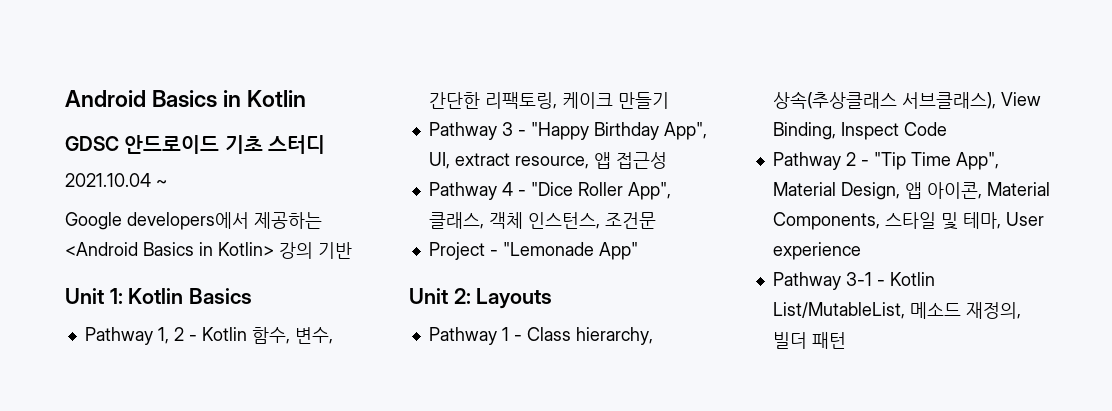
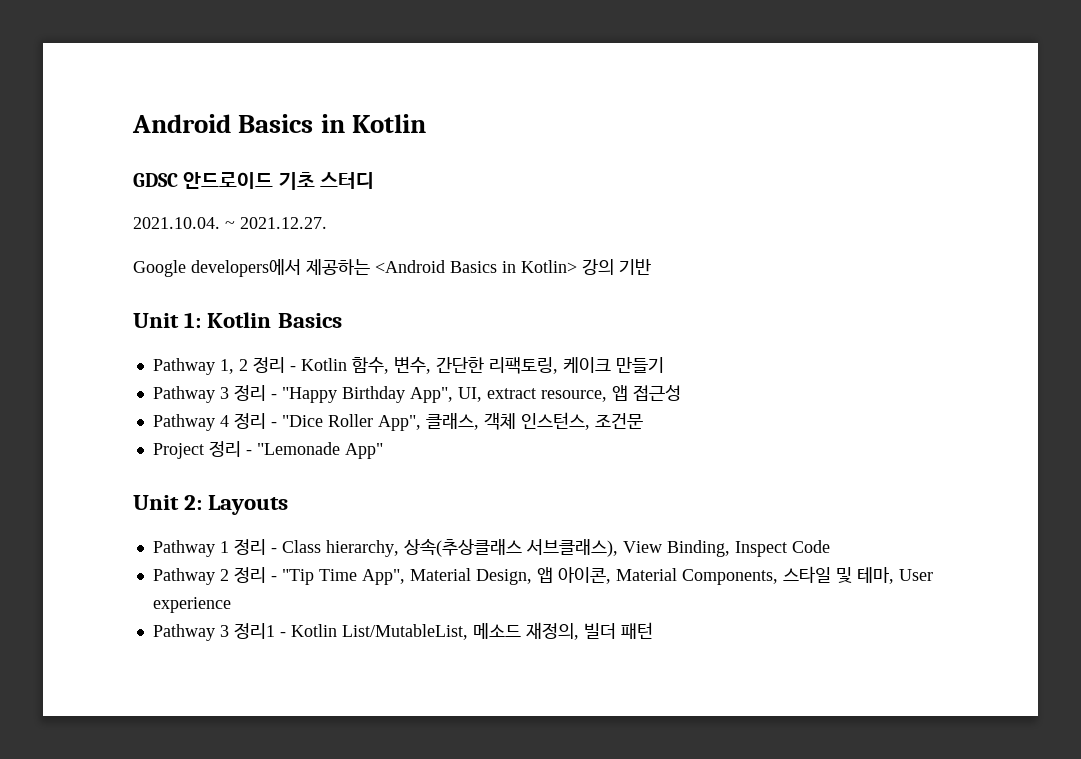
[65,173,151,187] 2021.10.04 -> [133,217,220,229] 2021.10.04.
(167, 183) none -> [240,217,327,229] 2021.12.27.
(184, 334) none -> [252,357,285,373] 정리
(513, 129) none -> [233,385,266,401] 정리
(513, 189) none -> [233,413,266,429] 정리
(485, 251) none -> [208,441,241,457] 정리
(509, 334) none -> [233,539,266,555] 정리
(856, 159) none -> [233,567,266,583] 정리
[845,272,872,286] 3-1 -> [219,623,275,639] 3 정리1

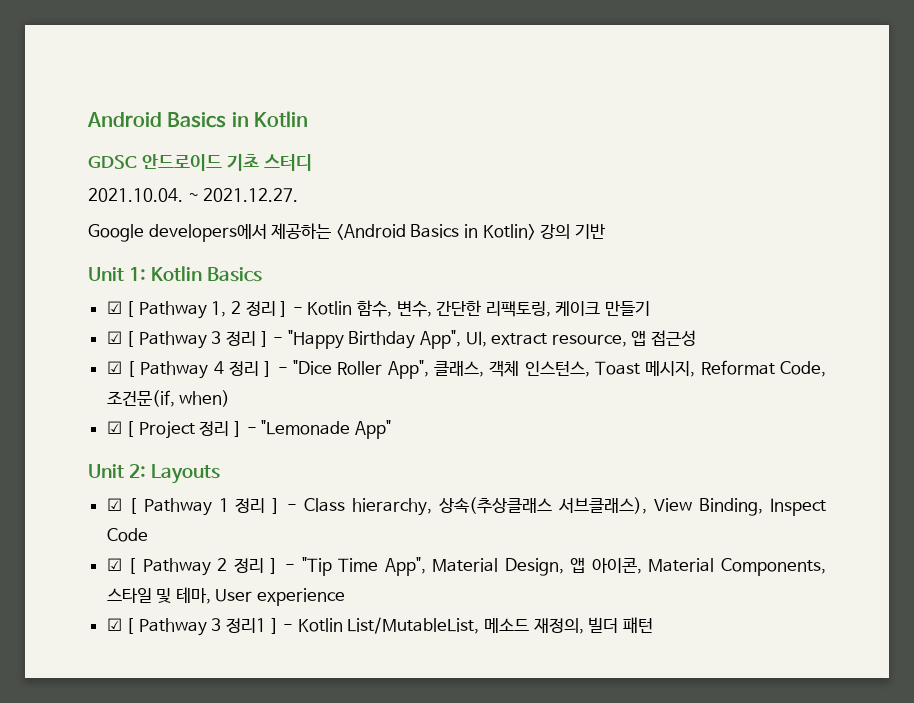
(342, 320) none -> [106,301,135,317] ☑ [
(285, 365) none -> [280,301,289,317] ]
(664, 365) none -> [106,331,135,347] ☑ [
(266, 393) none -> [260,331,269,347] ]
(681, 393) none -> [106,361,136,377] ☑ [
(266, 421) none -> [264,361,273,377] ]
[594,413,643,429] 조건문 // -> [595,360,826,377] [106,390,231,407] [106,421,135,437] Toast 메시지, Reformat Code, 조건문(if, when) // ☑ [
(241, 449) none -> [234,421,243,437] ]
(289, 505) none -> [106,498,137,514] ☑ [
(266, 547) none -> [272,498,281,514] ]
(830, 546) none -> [106,558,137,574] ☑ [
(266, 575) none -> [270,558,279,574] ]
(231, 605) none -> [106,618,135,634] ☑ [
(275, 631) none -> [270,618,279,634] ]

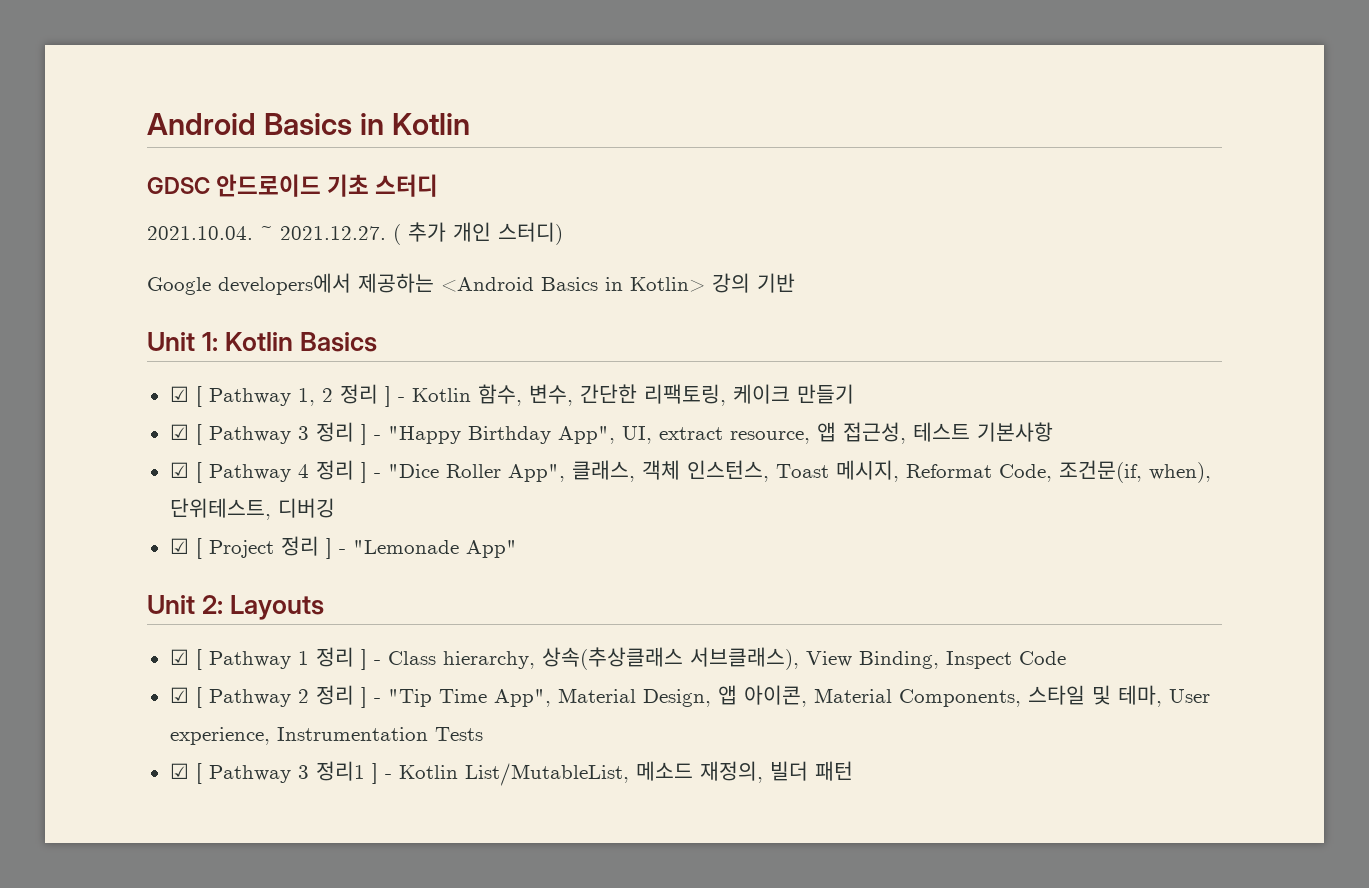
(299, 195) none -> [393,222,563,245] ( 추가 개인 스터디)
[650,330,696,346] 접근성 -> [842,422,1053,444] 접근성, 테스트 기본사항
[179,390,231,407] when) -> [1148,462,1211,483] [169,498,335,520] when), 단위테스트, 디버깅
[257,588,346,606] experience -> [169,727,483,745] experience, Instrumentation Tests

